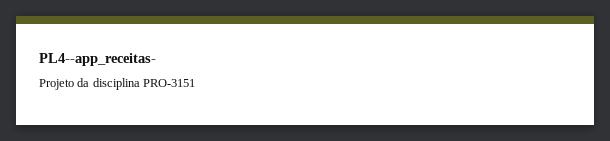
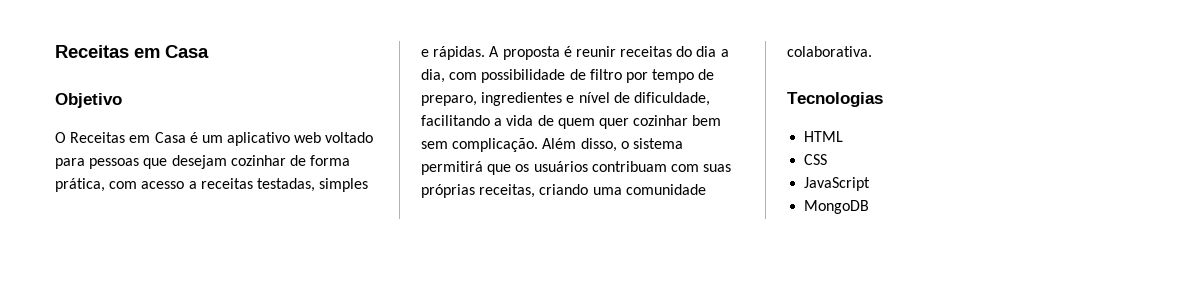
[39,53,156,66] [39,78,196,90] PL4--app_receitas- // Projeto da disciplina PRO-3151 -> [55,45,209,58] [55,93,122,108] [55,132,374,146] [55,155,351,169] [55,178,369,192] [421,46,729,60] [421,69,715,83] [421,92,710,106] [421,115,722,129] [421,138,683,152] [421,161,732,175] [421,184,706,198] [787,46,872,57] [787,92,883,107] [804,131,844,142] [804,154,828,165] [804,177,871,191] [804,200,870,214] Receitas em Casa // Objetivo // O Receitas em Casa é um aplicativo web voltado para pessoas que desejam cozinhar de forma prática, com acesso a receitas testadas, simples e rápidas. A proposta é reunir receitas do dia a dia, com possibilidade de filtro por tempo de preparo, ingredientes e nível de dificuldade, facilitando a vida de quem quer cozinhar bem sem complicação. Além disso, o sistema permitirá que os usuários contribuam com suas próprias receitas, criando uma comunidade colaborativa. // Tecnologias // HTML // CSS // JavaScript // MongoDB

